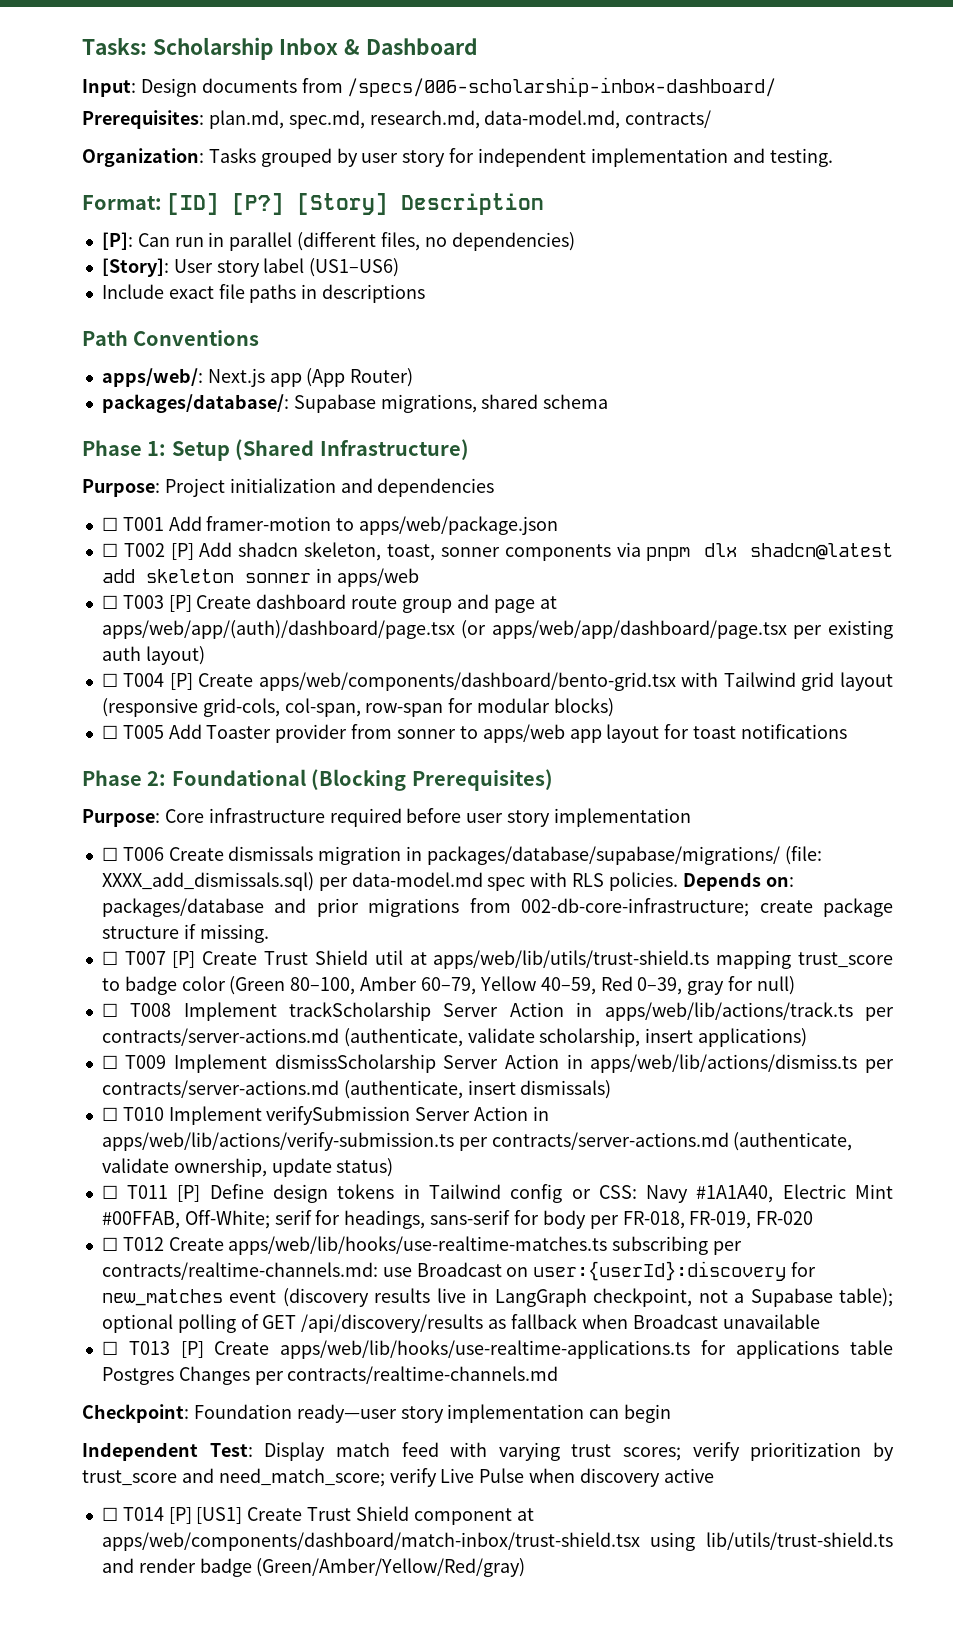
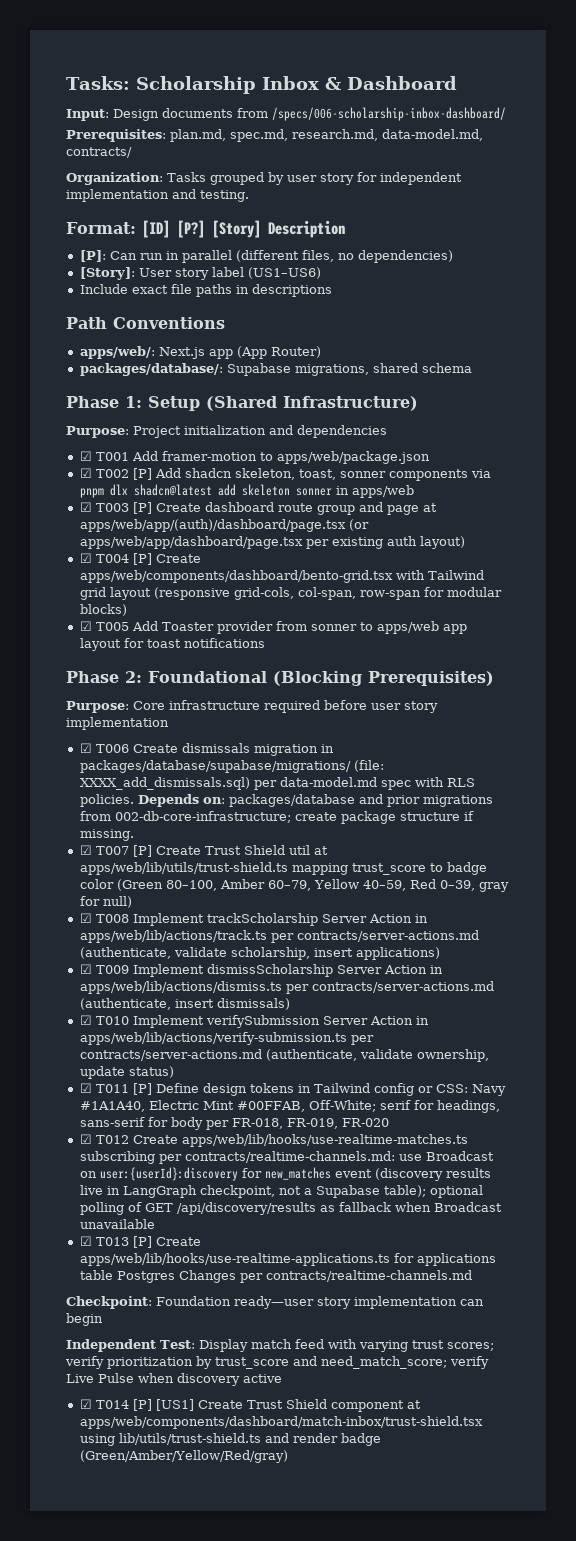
[101,517,118,531] ☐ -> [79,451,92,461] ☑
[101,543,118,557] ☐ -> [79,468,92,478] ☑
[101,595,118,609] ☐ -> [79,502,92,512] ☑
[101,673,118,687] ☐ -> [79,553,92,563] ☑
[101,725,118,739] ☐ -> [79,621,92,631] ☑
[101,847,118,861] ☐ -> [79,743,92,753] ☑
[101,951,118,965] ☐ -> [79,845,92,855] ☑
[101,1003,118,1017] ☐ -> [79,913,92,923] ☑
[101,1055,118,1069] ☐ -> [79,964,92,974] ☑
[101,1107,118,1121] ☐ -> [79,1015,92,1025] ☑
[101,1185,118,1199] ☐ -> [79,1083,92,1093] ☑
[101,1237,118,1251] ☐ -> [79,1134,92,1144] ☑
[101,1341,118,1355] ☐ -> [79,1236,92,1246] ☑
[101,1507,118,1521] ☐ -> [79,1399,92,1409] ☑

